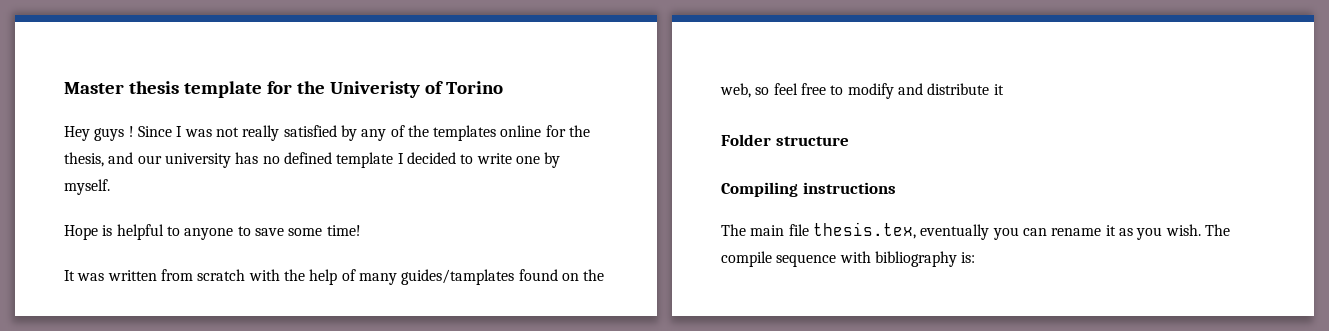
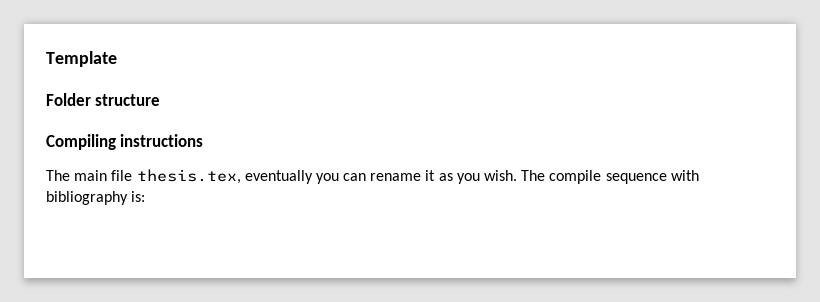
[64,81,503,98] [64,125,591,141] [64,152,561,168] [64,179,110,195] [64,224,361,240] [64,269,605,285] [720,83,1004,99] Master thesis template for the Univeristy of Torino // Hey guys ! Since I was not really satisfied by any of the templates online for the thesis, and our university has no defined template I decided to write one by myself. // Hope is helpful to anyone to save some time! // It was written from scratch with the help of many guides/tamplates found on the web, so feel free to modify and distribute it -> [46,51,117,67] Template

